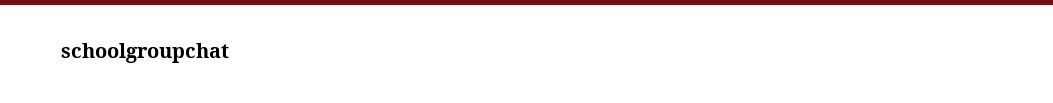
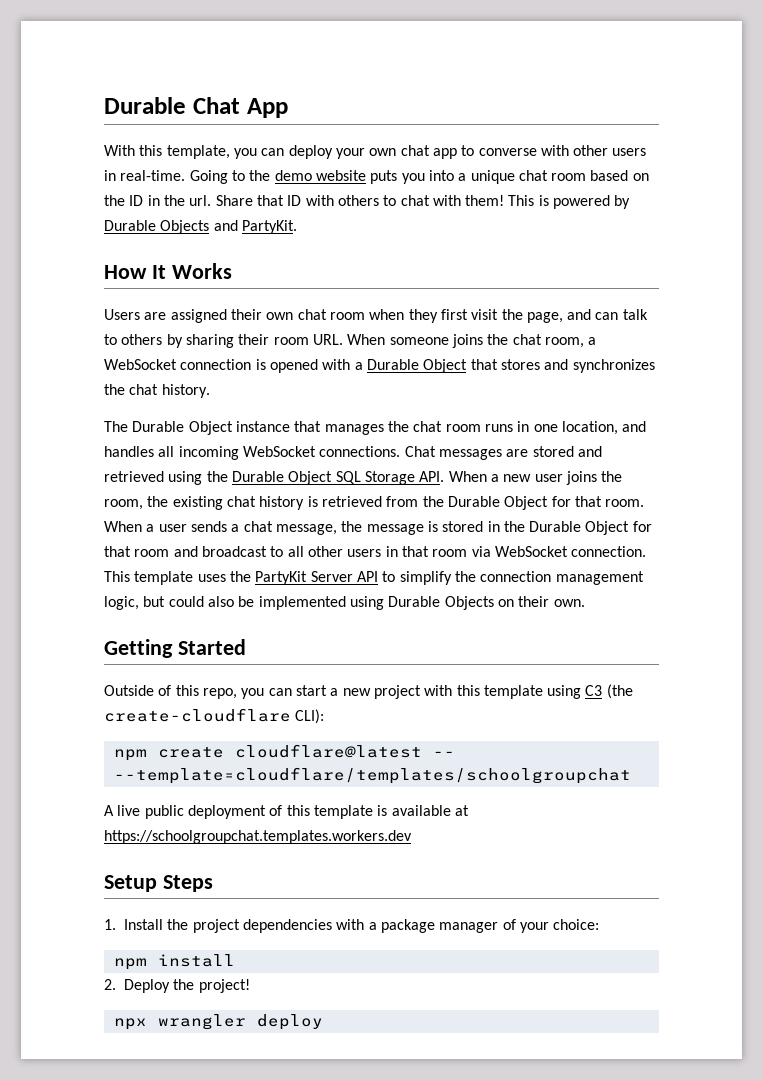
[61,43,229,63] schoolgroupchat -> [104,97,288,118] [104,145,647,159] [104,170,649,184] [104,195,631,209] [104,220,297,234] [104,263,232,279] [104,309,648,323] [104,334,597,348] [104,359,655,373] [104,384,210,398] [104,421,647,435] [104,446,602,460] [104,471,623,485] [104,496,645,510] [104,521,652,535] [104,546,647,557] [104,571,644,585] [104,596,585,610] [104,639,246,658] [104,684,633,699] [104,708,325,724] [113,744,455,761] [113,767,631,784] [104,805,469,819] [104,830,412,844] [104,875,213,892] [104,919,600,933] [113,954,235,970] [104,979,250,993] [113,1014,323,1030] Durable Chat App // With this template, you can deploy your own chat app to converse with other users in real-time. Going to the demo website puts you into a unique chat room based on the ID in the url. Share that ID with others to chat with them! This is powered by Durable Objects and PartyKit. // How It Works // Users are assigned their own chat room when they first visit the page, and can talk to others by sharing their room URL. When someone joins the chat room, a WebSocket connection is opened with a Durable Object that stores and synchronizes the chat history. // The Durable Object instance that manages the chat room runs in one location, and handles all incoming WebSocket connections. Chat messages are stored and retrieved using the Durable Object SQL Storage API. When a new user joins the room, the existing chat history is retrieved from the Durable Object for that room. When a user sends a chat message, the message is stored in the Durable Object for that room and broadcast to all other users in that room via WebSocket connection. This template uses the PartyKit Server API to simplify the connection management logic, but could also be implemented using Durable Objects on their own. // Getting Started // Outside of this repo, you can start a new project with this template using C3 (the create-cloudflare CLI): // npm create cloudflare@latest -- --template=cloudflare/templates/schoolgroupchat // A live public deployment of this template is available at https://schoolgroupchat.templates.workers.dev // Setup Steps // 1. Install the project dependencies with a package manager of your choice: // npm install // 2. Deploy the project! // npx wrangler deploy

